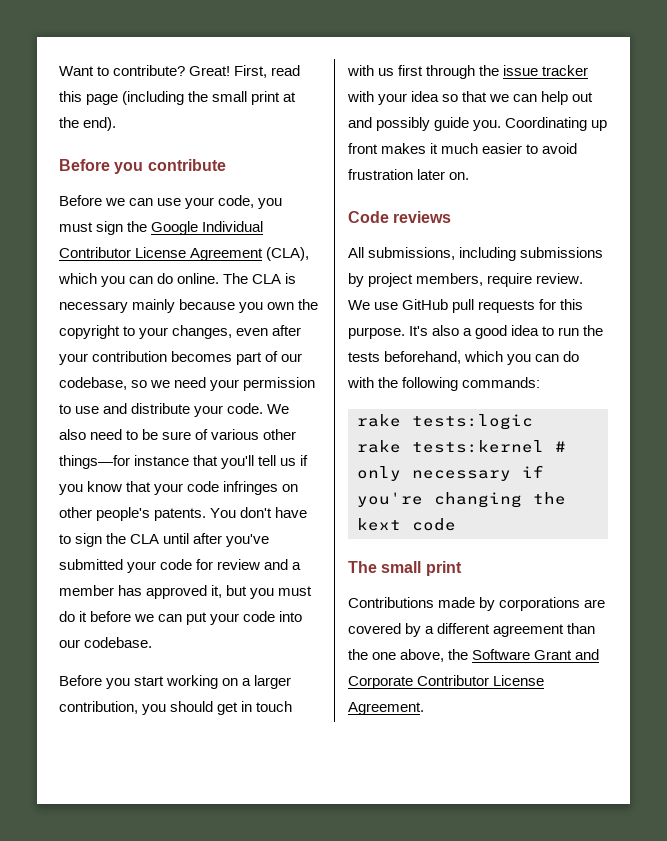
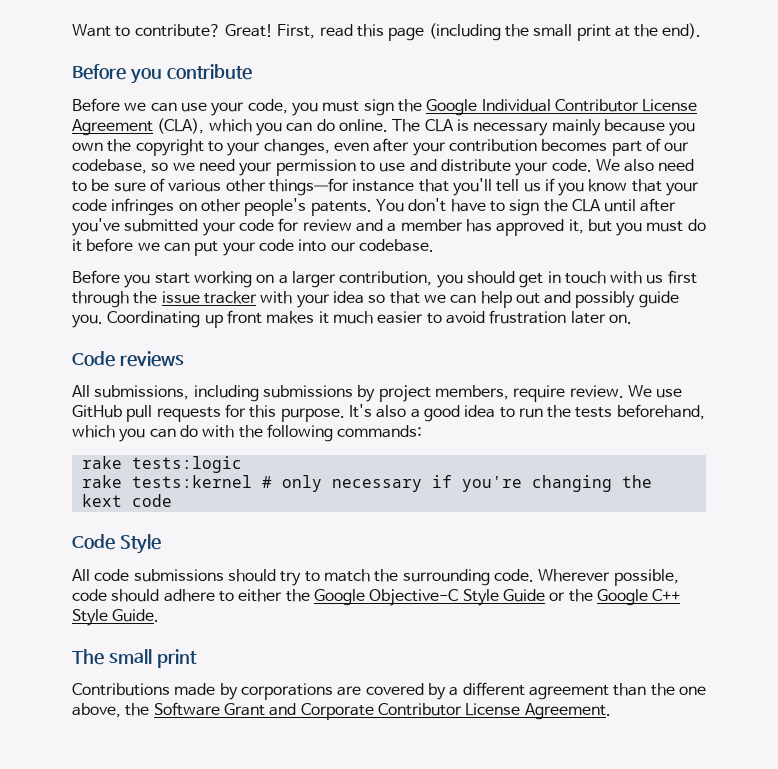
(456, 524) none -> [72,534,161,554] [72,569,679,586] [72,589,681,606] [72,609,160,626] // Code Style // All code submissions should try to match the surrounding code. Wherever possible, code should adhere to either the Google Objective-C Style Guide or the Google C++ Style Guide.

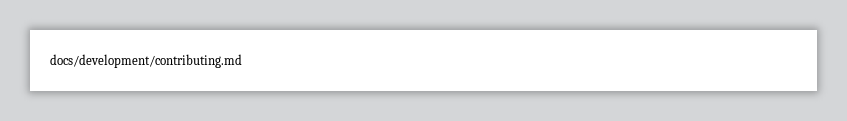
[72,23,702,41] [72,64,252,84] [72,98,698,116] [72,118,696,136] [72,138,690,156] [72,159,695,176] [72,178,700,196] [72,198,677,216] [72,218,706,236] [72,238,434,256] [72,270,697,288] [72,291,679,308] [72,310,632,328] [72,351,184,367] [72,385,683,402] [72,404,705,422] [72,424,423,442] [81,456,242,473] [81,475,652,492] [81,494,172,507] [72,534,161,554] [72,569,679,586] [72,589,681,606] [72,609,160,626] [72,649,197,668] [72,682,706,700] [72,702,611,720] Want to contribute? Great! First, read this page (including the small print at the end). // Before you contribute // Before we can use your code, you must sign the Google Individual Contributor License Agreement (CLA), which you can do online. The CLA is necessary mainly because you own the copyright to your changes, even after your contribution becomes part of our codebase, so we need your permission to use and distribute your code. We also need to be sure of various other things—for instance that you'll tell us if you know that your code infringes on other people's patents. You don't have to sign the CLA until after you've submitted your code for review and a member has approved it, but you must do it before we can put your code into our codebase. // Before you start working on a larger contribution, you should get in touch with us first through the issue tracker with your idea so that we can help out and possibly guide you. Coordinating up front makes it much easier to avoid frustration later on. // Code reviews // All submissions, including submissions by project members, require review. We use GitHub pull requests for this purpose. It's also a good idea to run the tests beforehand, which you can do with the following commands: // rake tests:logic // rake tests:kernel # only necessary if you're changing the kext code // Code Style // All code submissions should try to match the surrounding code. Wherever possible, code should adhere to either the Google Objective-C Style Guide or the Google C++ Style Guide. // The small print // Contributions made by corporations are covered by a different agreement than the one above, the Software Grant and Corporate Contributor License Agreement. -> [50,54,242,68] docs/development/contributing.md

